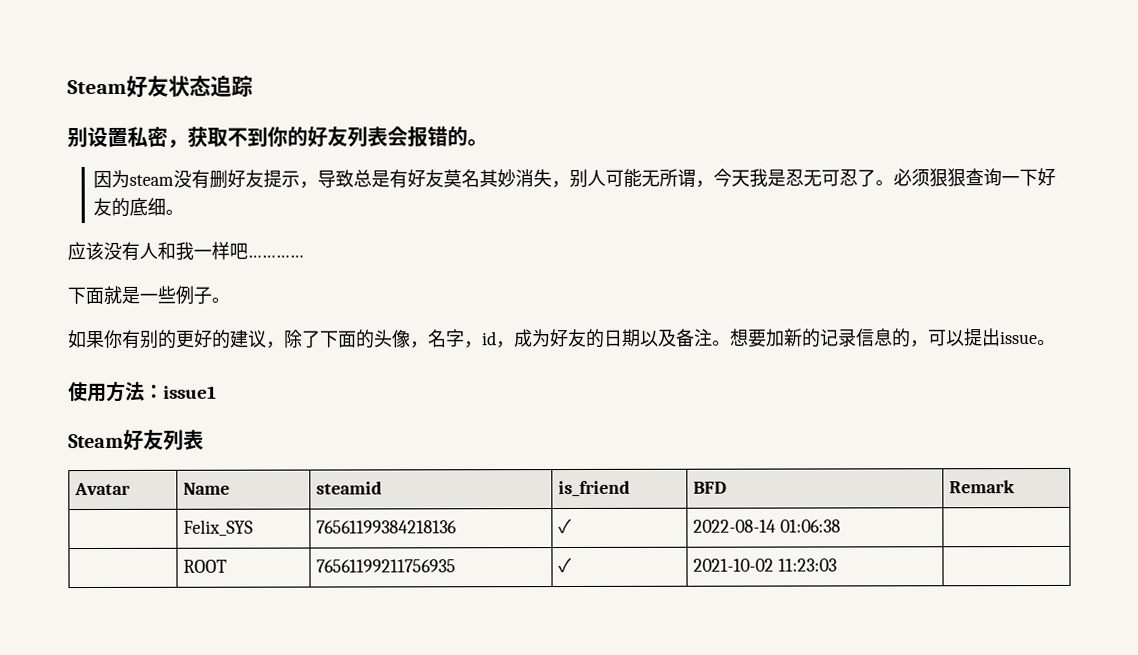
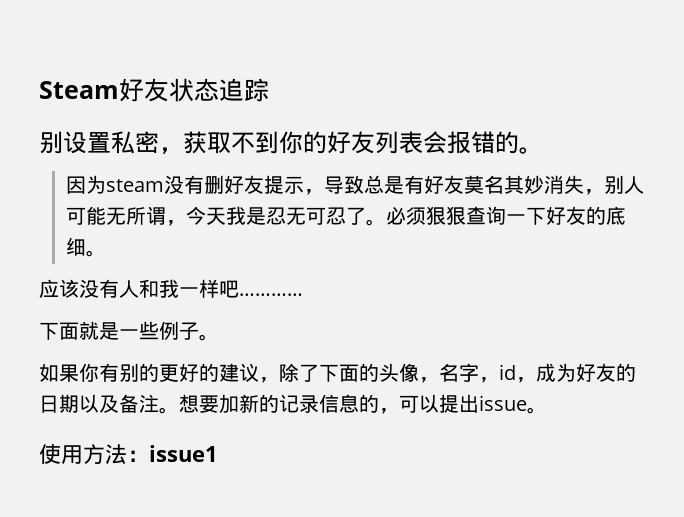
[68,429,204,451] [74,482,132,496] [183,482,231,495] [316,481,383,495] [558,480,631,498] [693,481,728,494] [949,480,1016,494] [183,519,254,536] [316,520,458,534] [558,518,573,535] [693,519,842,533] [183,559,228,573] [316,559,457,573] [558,557,573,574] [693,558,838,572] // Steam好友列表 // Avatar | Name | steamid | is_friend | BFD | Remark // | Felix_SYS | 76561199384218136 | ✓ | 2022-08-14 01:06:38 | // | ROOT | 76561199211756935 | ✓ | 2021-10-02 11:23:03 | -> (218, 453) none

